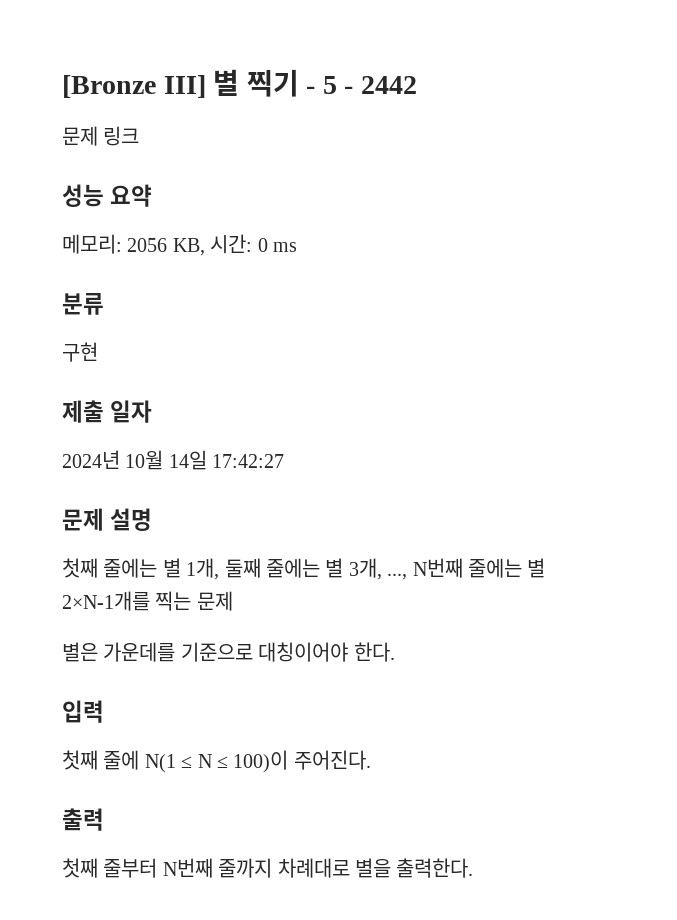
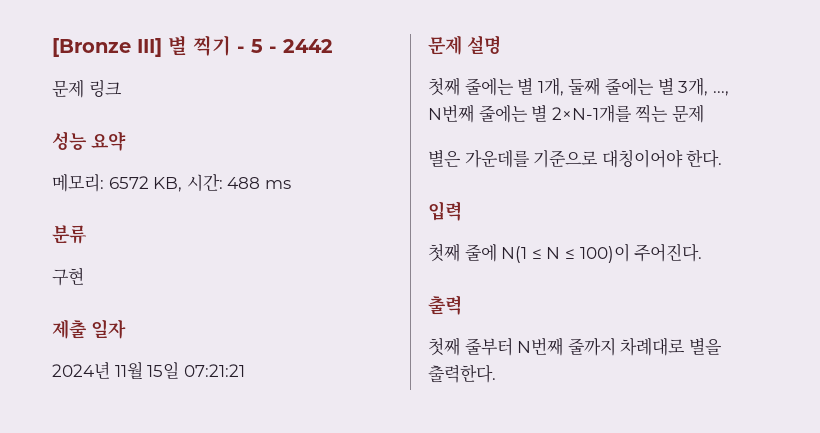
[127,238,168,252] 2056 -> [108,176,149,189] 6572
[257,238,268,252] 0 -> [227,177,261,189] 488
[125,450,285,470] 10월 14일 17:42:27 -> [114,362,245,379] 11월 15일 07:21:21

